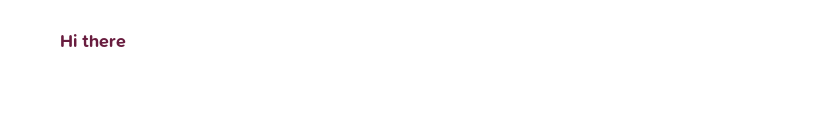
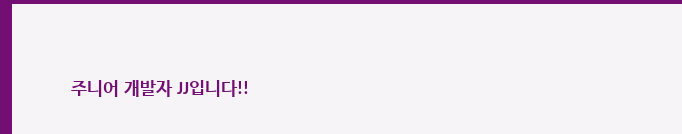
[60,34,126,48] Hi there -> [71,80,249,97] 주니어 개발자 JJ입니다!!

